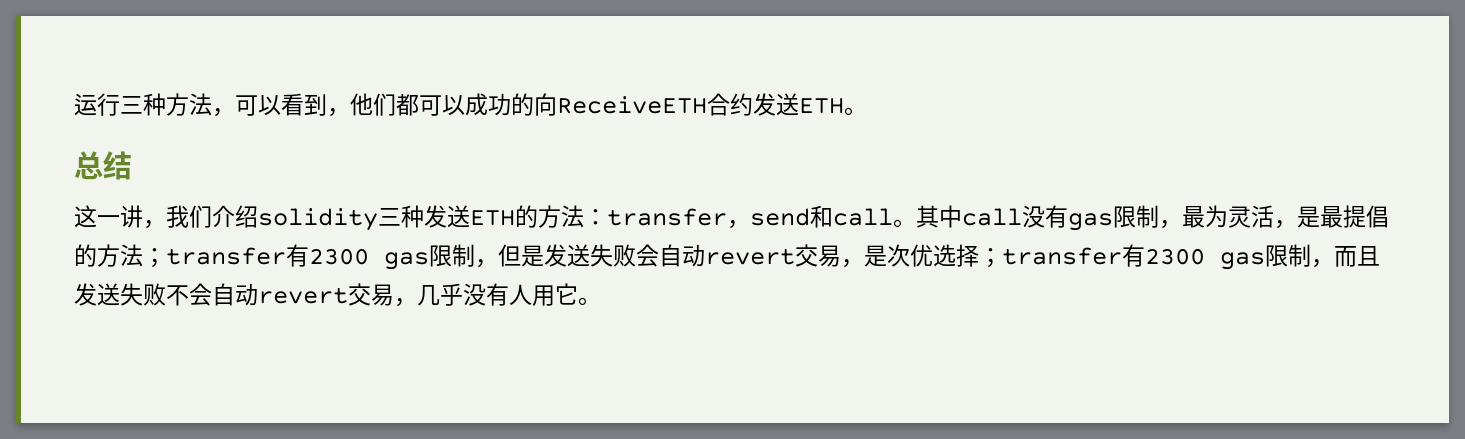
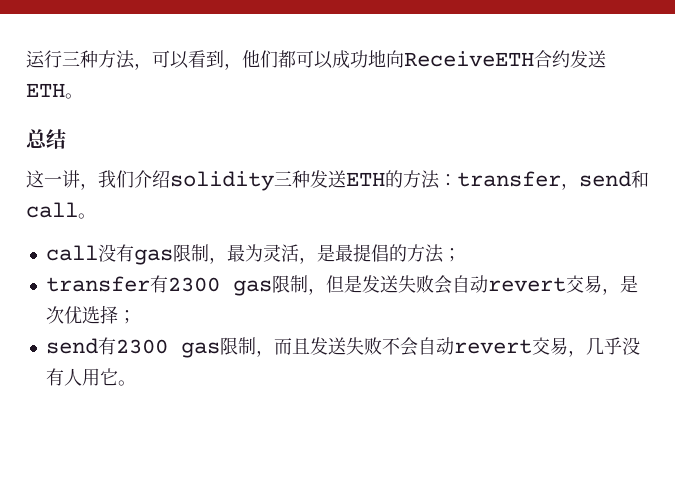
[511,93,534,116] 的 -> [368,50,386,67] 地
[916,205,962,228] 其中 -> (96, 216) //
(166, 258) none -> (461, 255) //
[1002,247,1122,265] transfer -> [45,338,98,354] // send

